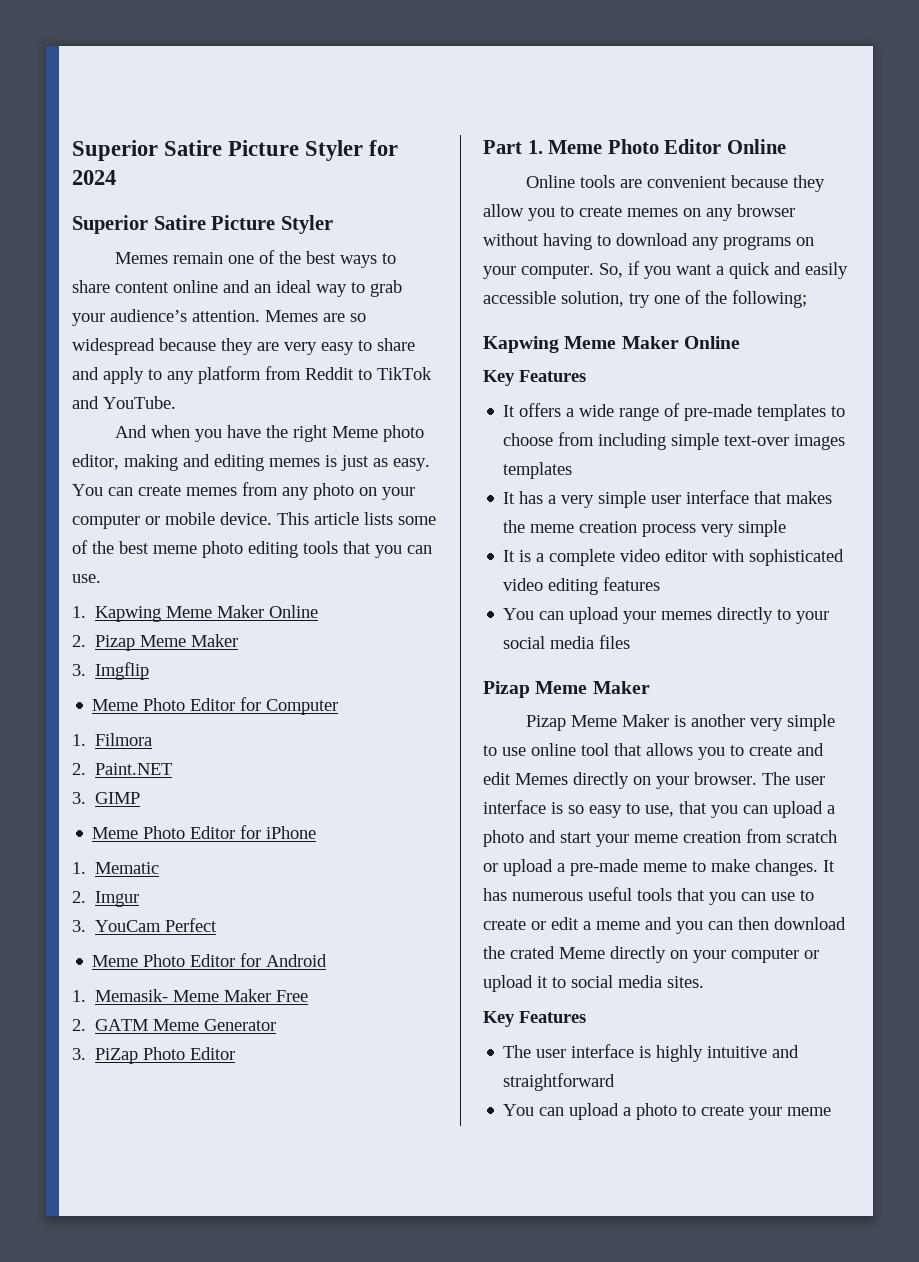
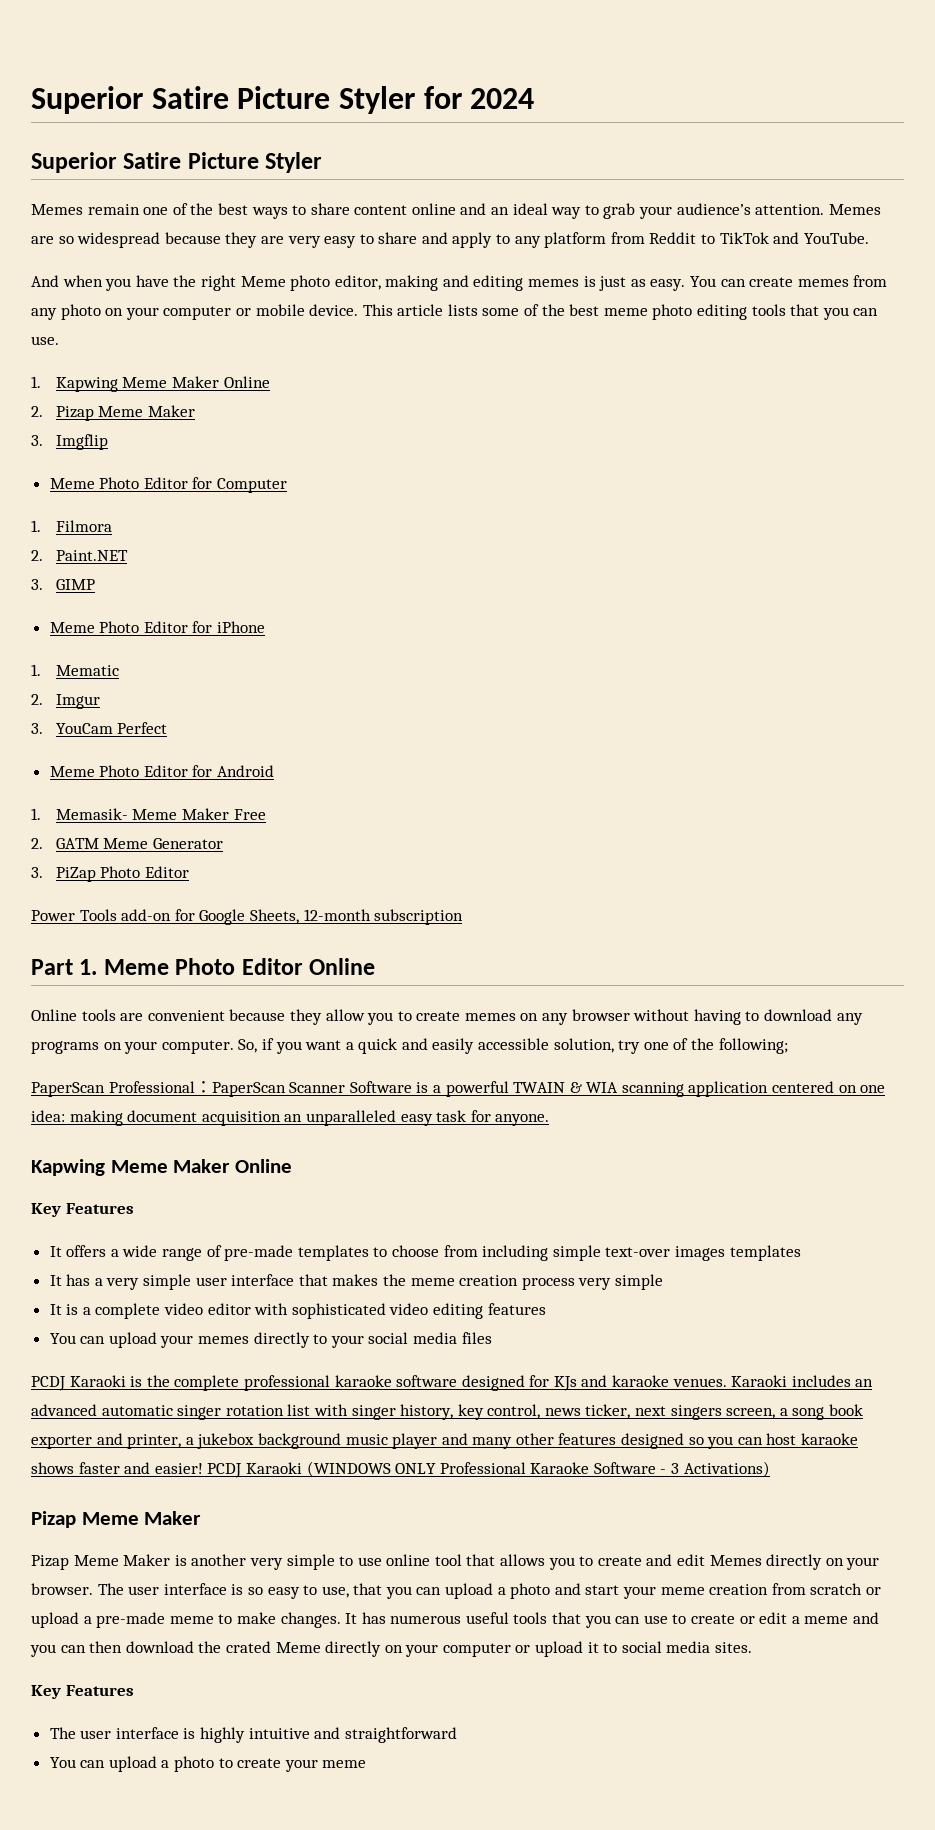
(236, 1053) none -> [31,909,464,925] // Power Tools add-on for Google Sheets, 12-month subscription
(807, 299) none -> [31,1081,886,1097] [31,1110,550,1126] // PaperScan Professional：PaperScan Scanner Software is a powerful TWAIN & WIA scanning application centered on one idea: making document acquisition an unparalleled easy task for anyone.
(631, 642) none -> [31,1375,874,1391] [31,1404,864,1420] [31,1433,859,1449] [31,1461,770,1478] // PCDJ Karaoki is the complete professional karaoke software designed for KJs and karaoke venues. Karaoki includes an advanced automatic singer rotation list with singer history, key control, news ticker, next singers screen, a song book exporter and printer, a jukebox background music player and many other features designed so you can host karaoke shows faster and easier! PCDJ Karaoki (WINDOWS ONLY Professional Karaoke Software - 3 Activations)

